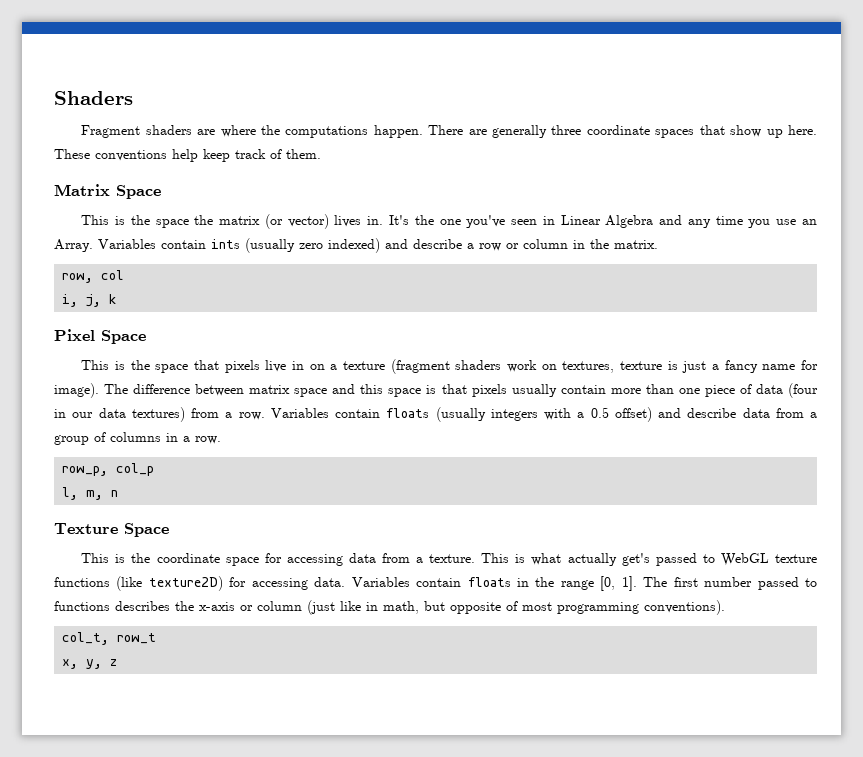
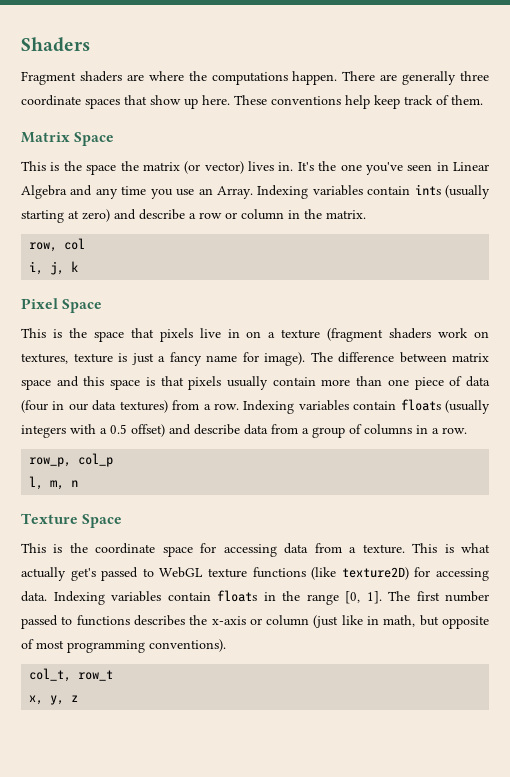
[98,239,156,249] Variables -> [257,185,363,199] Indexing variables
[299,238,380,253] zero indexed) -> [21,209,110,223] starting at zero)
[270,408,329,418] Variables -> [243,400,349,414] Indexing variables
[351,577,410,587] Variables -> [53,591,161,605] Indexing variables

